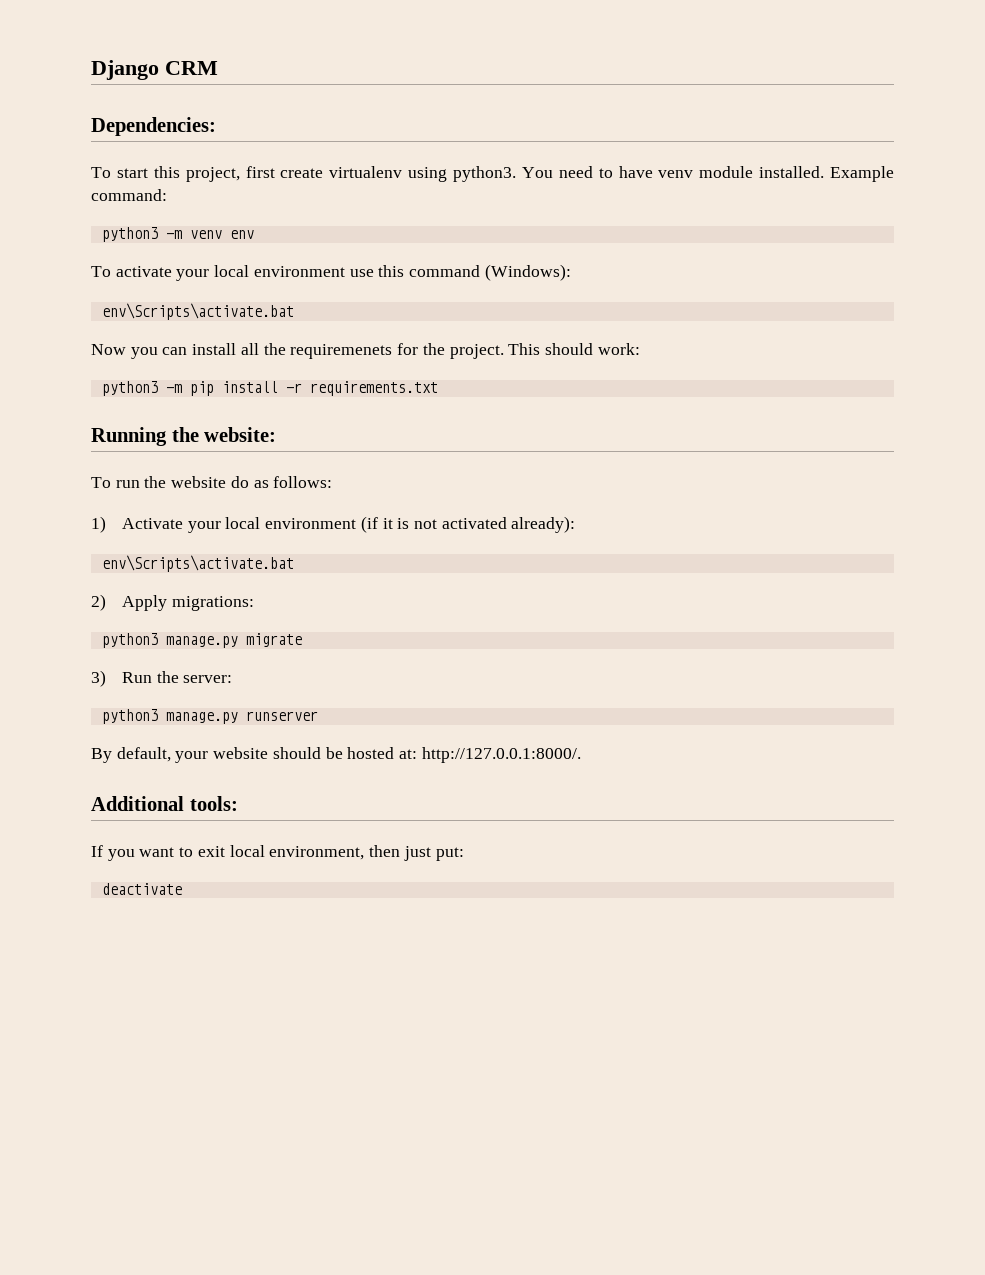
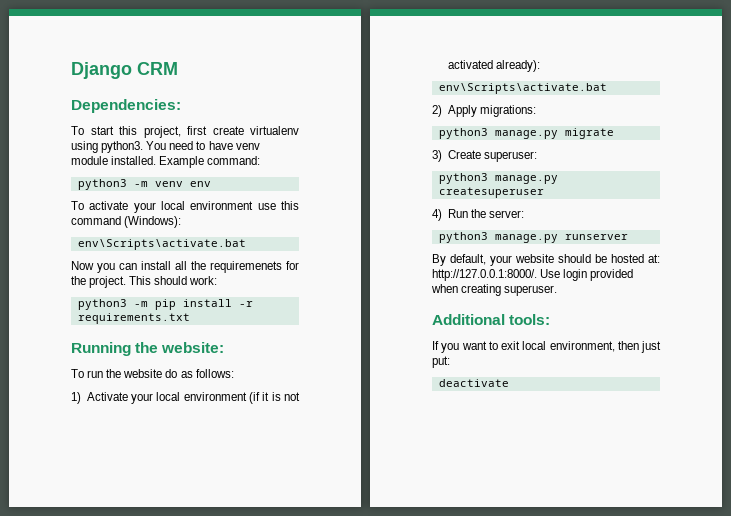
(106, 678) none -> [447,150,537,162] [438,173,558,184] [438,187,544,198] [432,209,442,221] Create superuser: // python3 manage.py createsuperuser // 4)
(581, 755) none -> [540,269,634,281] [431,284,558,296] Use login provided when creating superuser.

